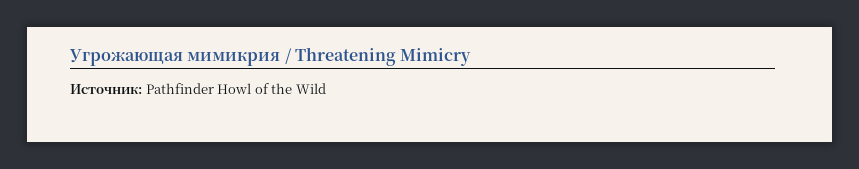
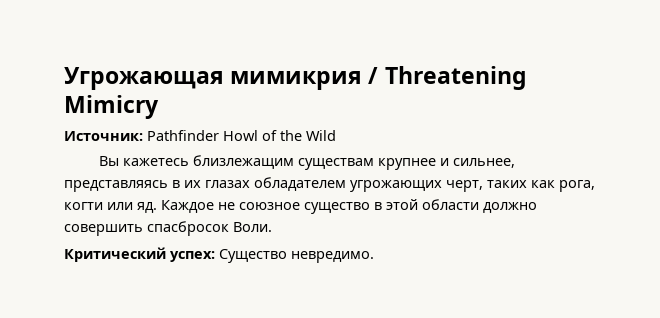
(326, 88) none -> [98,155,515,170] [64,177,595,192] [64,199,537,214] [64,221,272,236] [64,247,374,263] // Вы кажетесь близлежащим существам крупнее и сильнее, представляясь в их глазах обладателем угрожающих черт, таких как рога, когти или яд. Каждое не союзное существо в этой области должно совершить спасбросок Воли. // Критический успех: Существо невредимо.

